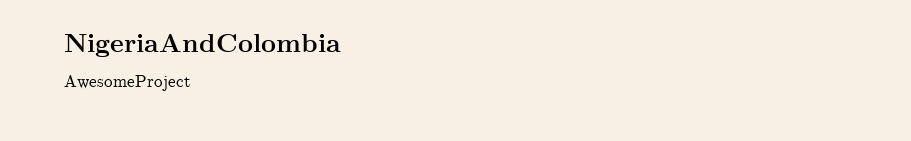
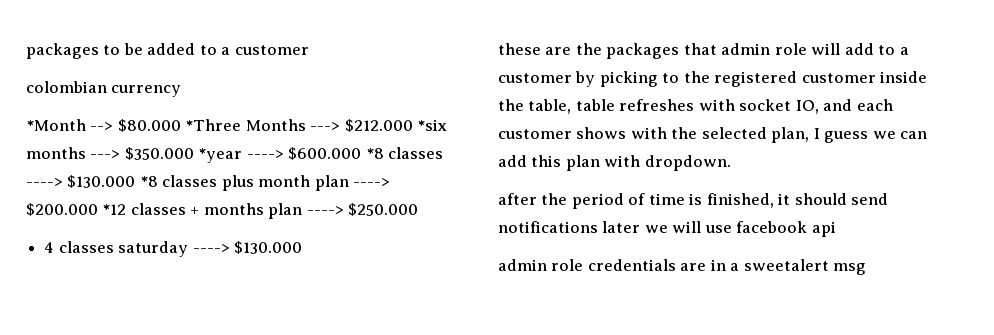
[64,34,341,57] [64,75,191,91] NigeriaAndColombia // AwesomeProject -> [26,43,309,59] [26,81,182,97] [26,119,448,132] [26,147,444,163] [26,175,391,191] [26,203,419,219] [44,241,302,257] [498,43,909,59] [498,71,928,87] [498,99,893,114] [498,127,928,143] [498,155,731,171] [498,193,889,209] [498,221,836,237] [498,259,867,275] packages to be added to a customer // colombian currency // *Month --> $80.000 *Three Months ---> $212.000 *six months ---> $350.000 *year ----> $600.000 *8 classes ----> $130.000 *8 classes plus month plan ----> $200.000 *12 classes + months plan ----> $250.000 // 4 classes saturday ----> $130.000 // these are the packages that admin role will add to a customer by picking to the registered customer inside the table, table refreshes with socket IO, and each customer shows with the selected plan, I guess we can add this plan with dropdown. // after the period of time is finished, it should send notifications later we will use facebook api // admin role credentials are in a sweetalert msg

